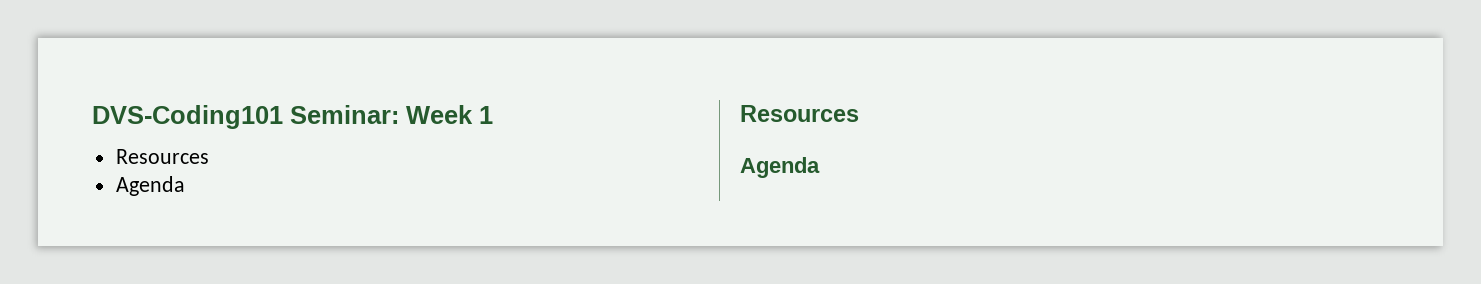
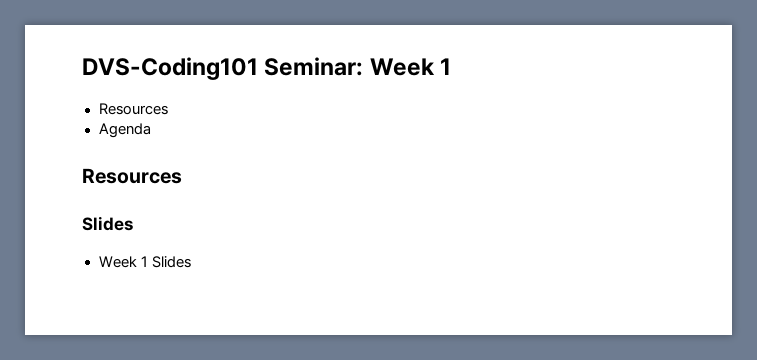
[740,157,820,178] Agenda -> [82,216,133,231] [98,256,191,268] Slides // Week 1 Slides

